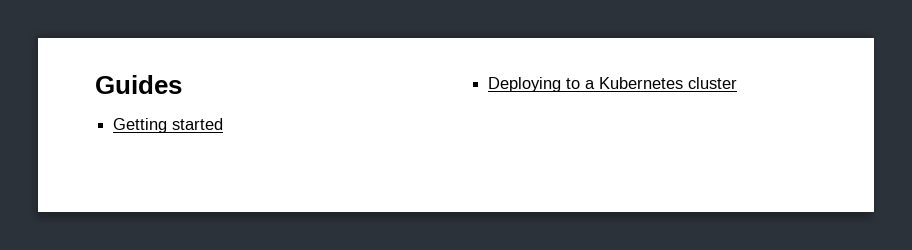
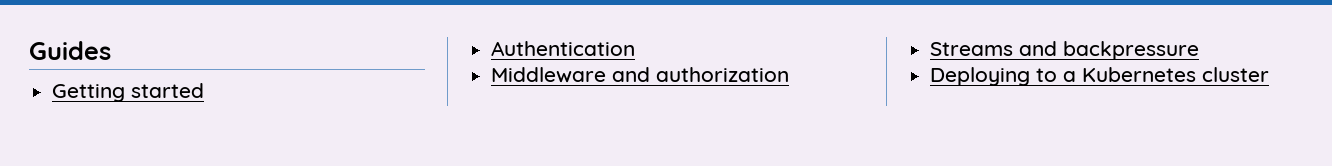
(224, 124) none -> [491,41,636,56] [491,67,790,83] [930,41,1200,60] // Authentication // Middleware and authorization // Streams and backpressure

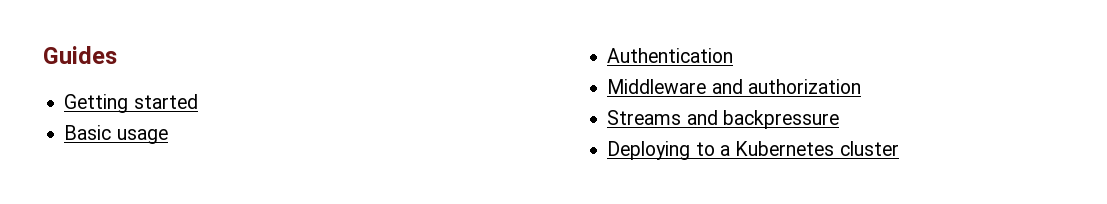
(205, 90) none -> [64,125,168,144] // Basic usage

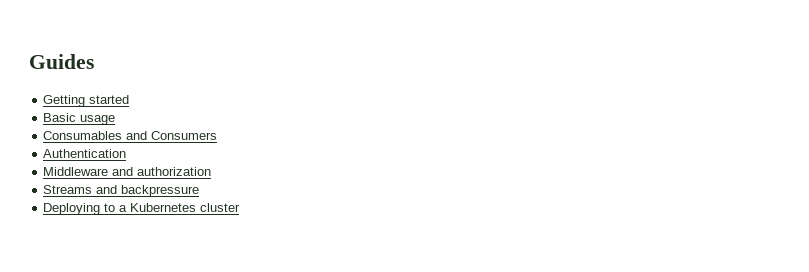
(168, 136) none -> [43,131,218,140] // Consumables and Consumers

